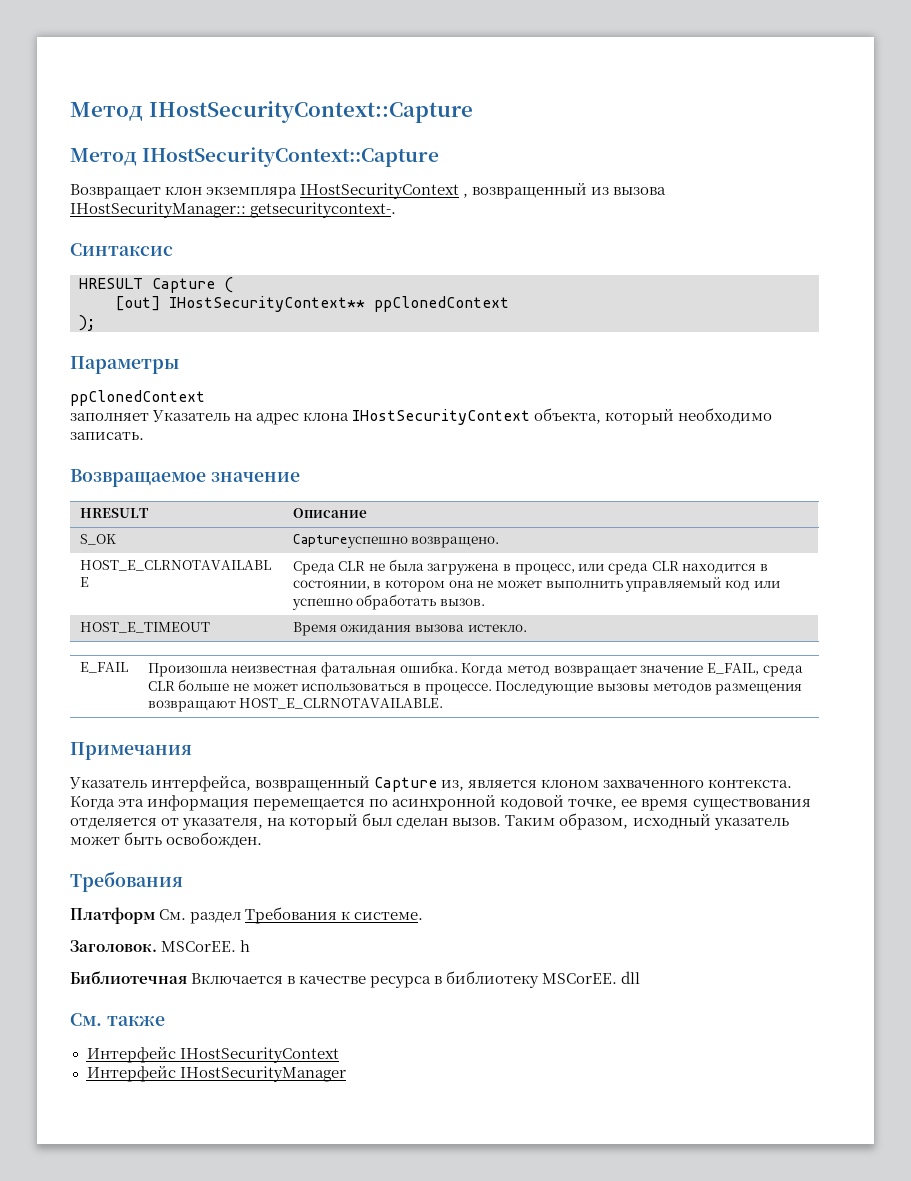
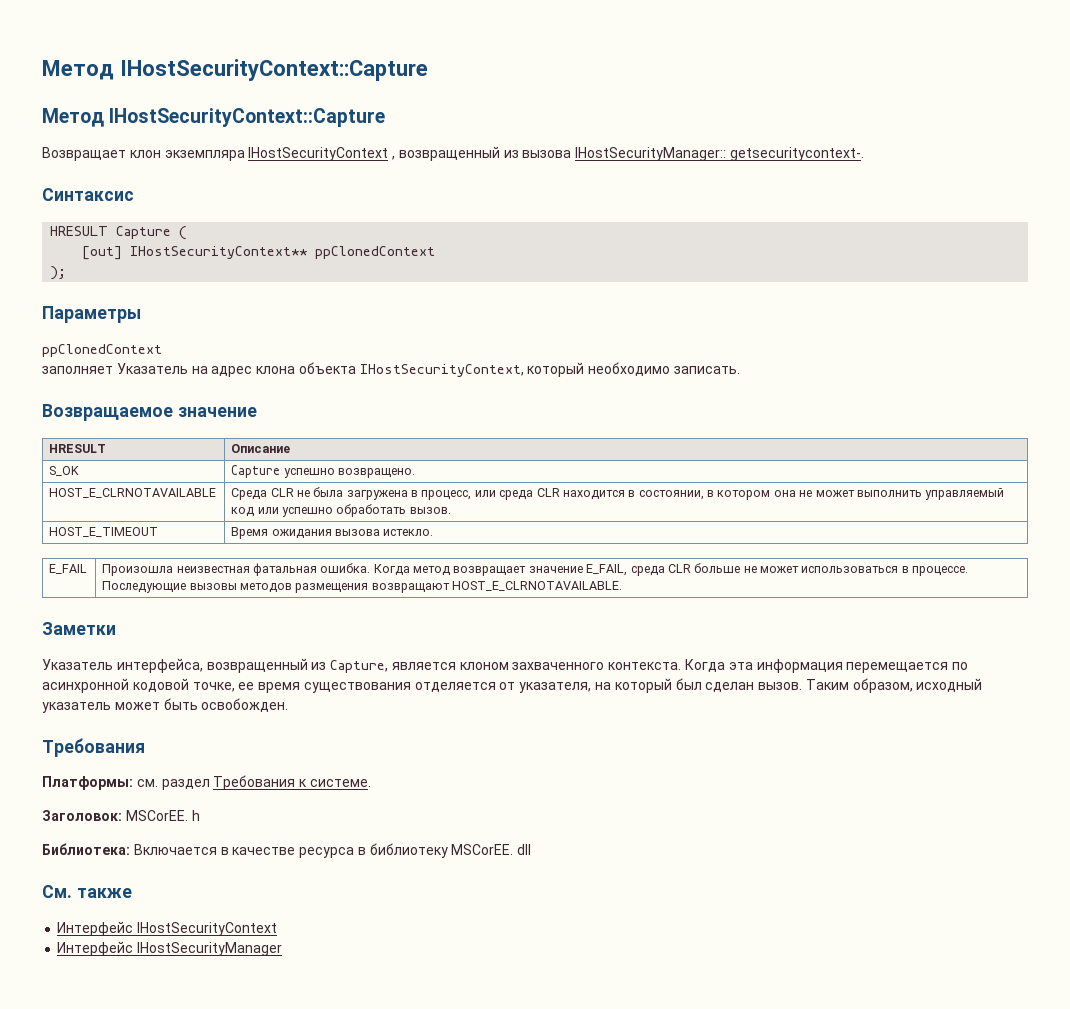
[352,408,602,425] IHostSecurityContext объекта, -> [298,362,524,377] объекта IHostSecurityContext,
[292,534,408,548] Captureуспешно -> [231,465,335,478] Capture успешно
[70,742,192,760] Примечания -> [42,622,116,635] Заметки
[374,777,465,792] Capture из, -> [311,660,389,673] из Capture,
[70,907,187,924] Платформ См. -> [42,776,158,790] Платформы: см.
[70,940,157,952] Заголовок. -> [42,810,122,821] Заголовок:
[70,971,187,984] Библиотечная -> [42,843,130,855] Библиотека:

